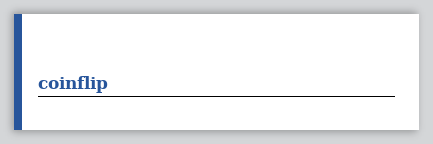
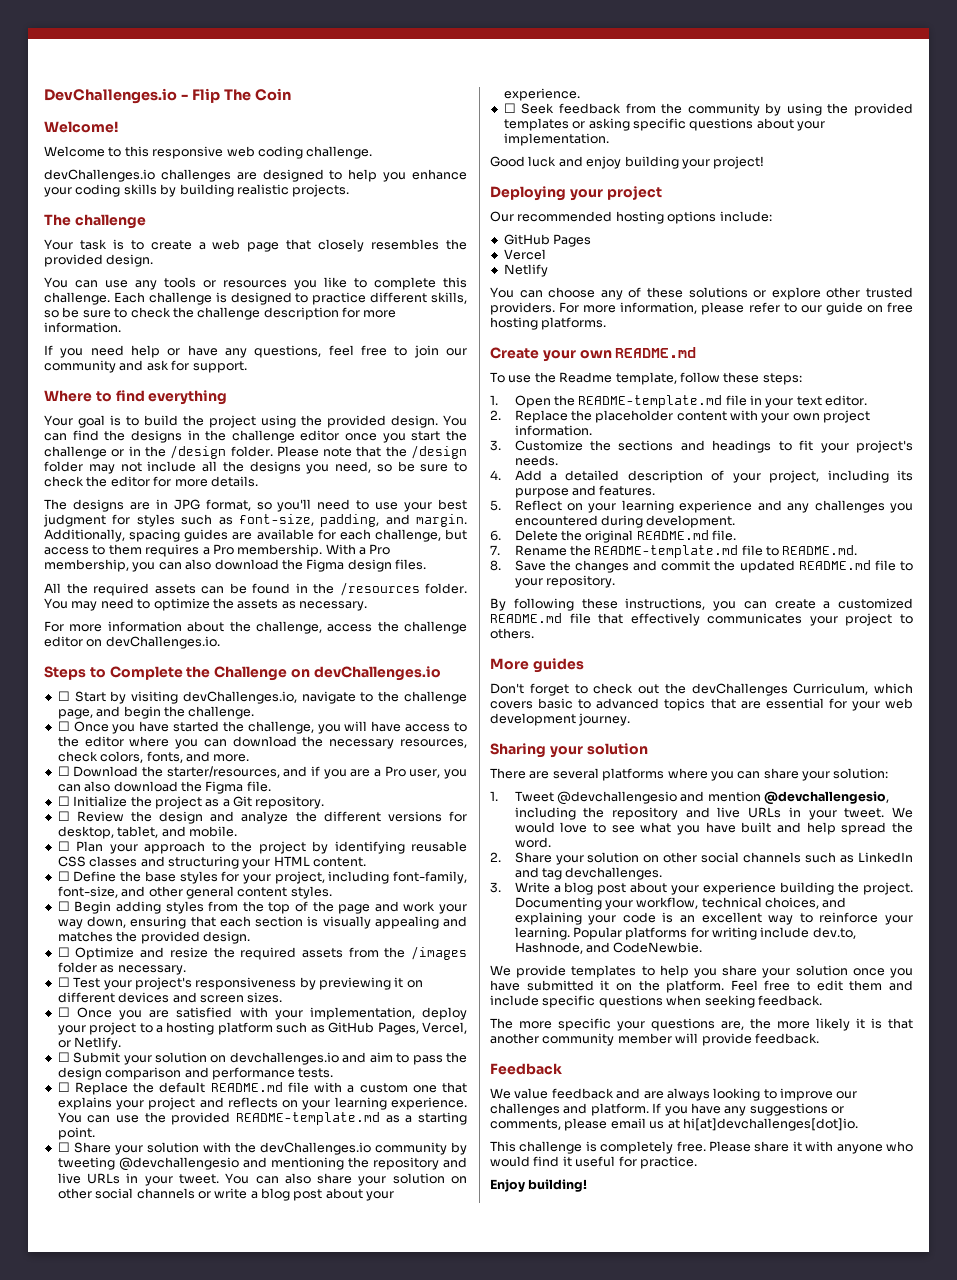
[38,76,108,93] coinflip -> [44,88,291,104] [44,121,118,133] [44,146,373,159] [44,169,467,182] [44,184,350,197] [44,214,146,229] [44,239,468,252] [44,254,154,267] [44,277,467,290] [44,292,467,305] [44,307,397,320] [44,322,121,333] [44,345,467,358] [44,360,247,373] [44,390,228,405] [44,415,467,428] [44,430,467,443] [44,445,468,459] [44,461,467,474] [44,476,258,487] [44,499,468,512] [43,514,467,527] [44,529,467,542] [44,544,391,557] [44,559,426,572] [44,582,467,596] [44,598,367,611] [44,621,467,634] [44,636,220,649] [44,666,441,681] [57,691,467,704] [57,706,255,719] [57,721,467,734] [57,736,467,749] [57,751,250,763] [57,766,468,779] [57,781,271,794] [57,796,325,809] [57,811,468,824] [57,826,237,839] [57,841,468,854] [57,856,366,869] [57,871,468,884] [57,886,332,899] [57,901,468,914] [57,916,467,929] [57,931,250,944] [57,946,468,960] [57,962,186,975] [57,977,423,990] [57,992,283,1003] [57,1007,467,1020] [57,1022,468,1035] [57,1037,122,1050] [57,1052,468,1065] [57,1067,334,1080] [57,1082,468,1095] [57,1097,467,1110] [57,1112,467,1125] [57,1127,95,1140] [57,1142,467,1155] [57,1157,468,1171] [57,1173,467,1186] [57,1188,395,1201] [503,88,580,101] [503,103,913,116] [503,118,825,131] [503,133,609,146] [490,156,765,169] [490,186,662,201] [490,211,772,224] [503,234,592,247] [503,249,546,260] [503,264,548,277] [490,287,914,300] [490,302,914,315] [490,317,607,330] [490,347,697,362] [490,372,802,385] [490,395,868,408] [490,410,871,423] [514,425,592,436] [490,440,913,453] [514,455,558,466] [490,470,913,483] [514,485,656,498] [490,500,913,513] [514,515,736,528] [490,530,737,543] [490,545,858,558] [490,560,913,573] [514,575,615,588] [490,598,913,611] [490,613,913,626] [490,628,534,639] [490,658,584,673] [490,683,913,696] [490,698,913,711] [490,713,631,726] [490,743,648,758] [490,768,889,781] [490,791,890,805] [514,807,913,820] [514,822,913,835] [514,837,551,848] [490,852,913,865] [514,867,663,880] [490,882,913,895] [514,897,847,910] [514,912,914,925] [514,927,856,940] [514,942,703,954] [490,965,913,978] [490,980,913,993] [490,995,822,1008] [490,1018,913,1031] [490,1033,819,1046] [490,1063,562,1075] [490,1088,858,1101] [490,1103,844,1116] [490,1118,858,1131] [490,1141,913,1154] [490,1156,697,1169] [490,1179,588,1192] DevChallenges.io - Flip The Coin // Welcome! // Welcome to this responsive web coding challenge. // devChallenges.io challenges are designed to help you enhance your coding skills by building realistic projects. // The challenge // Your task is to create a web page that closely resembles the provided design. // You can use any tools or resources you like to complete this challenge. Each challenge is designed to practice different skills, so be sure to check the challenge description for more information. // If you need help or have any questions, feel free to join our community and ask for support. // Where to find everything // Your goal is to build the project using the provided design. You can find the designs in the challenge editor once you start the challenge or in the /design folder. Please note that the /design folder may not include all the designs you need, so be sure to check the editor for more details. // The designs are in JPG format, so you'll need to use your best judgment for styles such as font-size, padding, and margin. Additionally, spacing guides are available for each challenge, but access to them requires a Pro membership. With a Pro membership, you can also download the Figma design files. // All the required assets can be found in the /resources folder. You may need to optimize the assets as necessary. // For more information about the challenge, access the challenge editor on devChallenges.io. // Steps to Complete the Challenge on devChallenges.io // ☐ Start by visiting devChallenges.io, navigate to the challenge page, and begin the challenge. // ☐ Once you have started the challenge, you will have access to the editor where you can download the necessary resources, check colors, fonts, and more. // ☐ Download the starter/resources, and if you are a Pro user, you can also download the Figma file. // ☐ Initialize the project as a Git repository. // ☐ Review the design and analyze the different versions for desktop, tablet, and mobile. // ☐ Plan your approach to the project by identifying reusable CSS classes and structuring your HTML content. // ☐ Define the base styles for your project, including font-family, font-size, and other general content styles. // ☐ Begin adding styles from the top of the page and work your way down, ensuring that each section is visually appealing and matches the provided design. // ☐ Optimize and resize the required assets from the /images folder as necessary. // ☐ Test your project's responsiveness by previewing it on different devices and screen sizes. // ☐ Once you are satisfied with your implementation, deploy your project to a hosting platform such as GitHub Pages, Vercel, or Netlify. // ☐ Submit your solution on devchallenges.io and aim to pass the design comparison and performance tests. // ☐ Replace the default README.md file with a custom one that explains your project and reflects on your learning experience. You can use the provided README-template.md as a starting point. // ☐ Share your solution with the devChallenges.io community by tweeting @devchallengesio and mentioning the repository and live URLs in your tweet. You can also share your solution on other social channels or write a blog post about your experience. // ☐ Seek feedback from the community by using the provided templates or asking specific questions about your implementation. // Good luck and enjoy building your project! // Deploying your project // Our recommended hosting options include: // GitHub Pages // Vercel // Netlify // You can choose any of these solutions or explore other trusted providers. For more information, please refer to our guide on free hosting platforms. // Create your own README.md // To use the Readme template, follow these steps: // 1. Open the README-template.md file in your text editor. // 2. Replace the placeholder content with your own project information. // 3. Customize the sections and headings to fit your project's needs. // 4. Add a detailed description of your project, including its purpose and features. // 5. Reflect on your learning experience and any challenges you encountered during development. // 6. Delete the original README.md file. // 7. Rename the README-template.md file to README.md. // 8. Save the changes and commit the updated README.md file to your repository. // By following these instructions, you can create a customized README.md file that effectively communicates your project to others. // More guides // Don't forget to check out the devChallenges Curriculum, which covers basic to advanced topics that are essential for your web development journey. // Sharing your solution // There are several platforms where you can share your solution: // 1. Tweet @devchallengesio and mention @devchallengesio, including the repository and live URLs in your tweet. We would love to see what you have built and help spread the word. // 2. Share your solution on other social channels such as LinkedIn and tag devchallenges. // 3. Write a blog post about your experience building the project. Documenting your workflow, technical choices, and explaining your code is an excellent way to reinforce your learning. Popular platforms for writing include dev.to, Hashnode, and CodeNewbie. // We provide templates to help you share your solution once you have submitted it on the platform. Feel free to edit them and include specific questions when seeking feedback. // The more specific your questions are, the more likely it is that another community member will provide feedback. // Feedback // We value feedback and are always looking to improve our challenges and platform. If you have any suggestions or comments, please email us at hi[at]devchallenges[dot]io. // This challenge is completely free. Please share it with anyone who would find it useful for practice. // Enjoy building!

